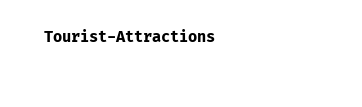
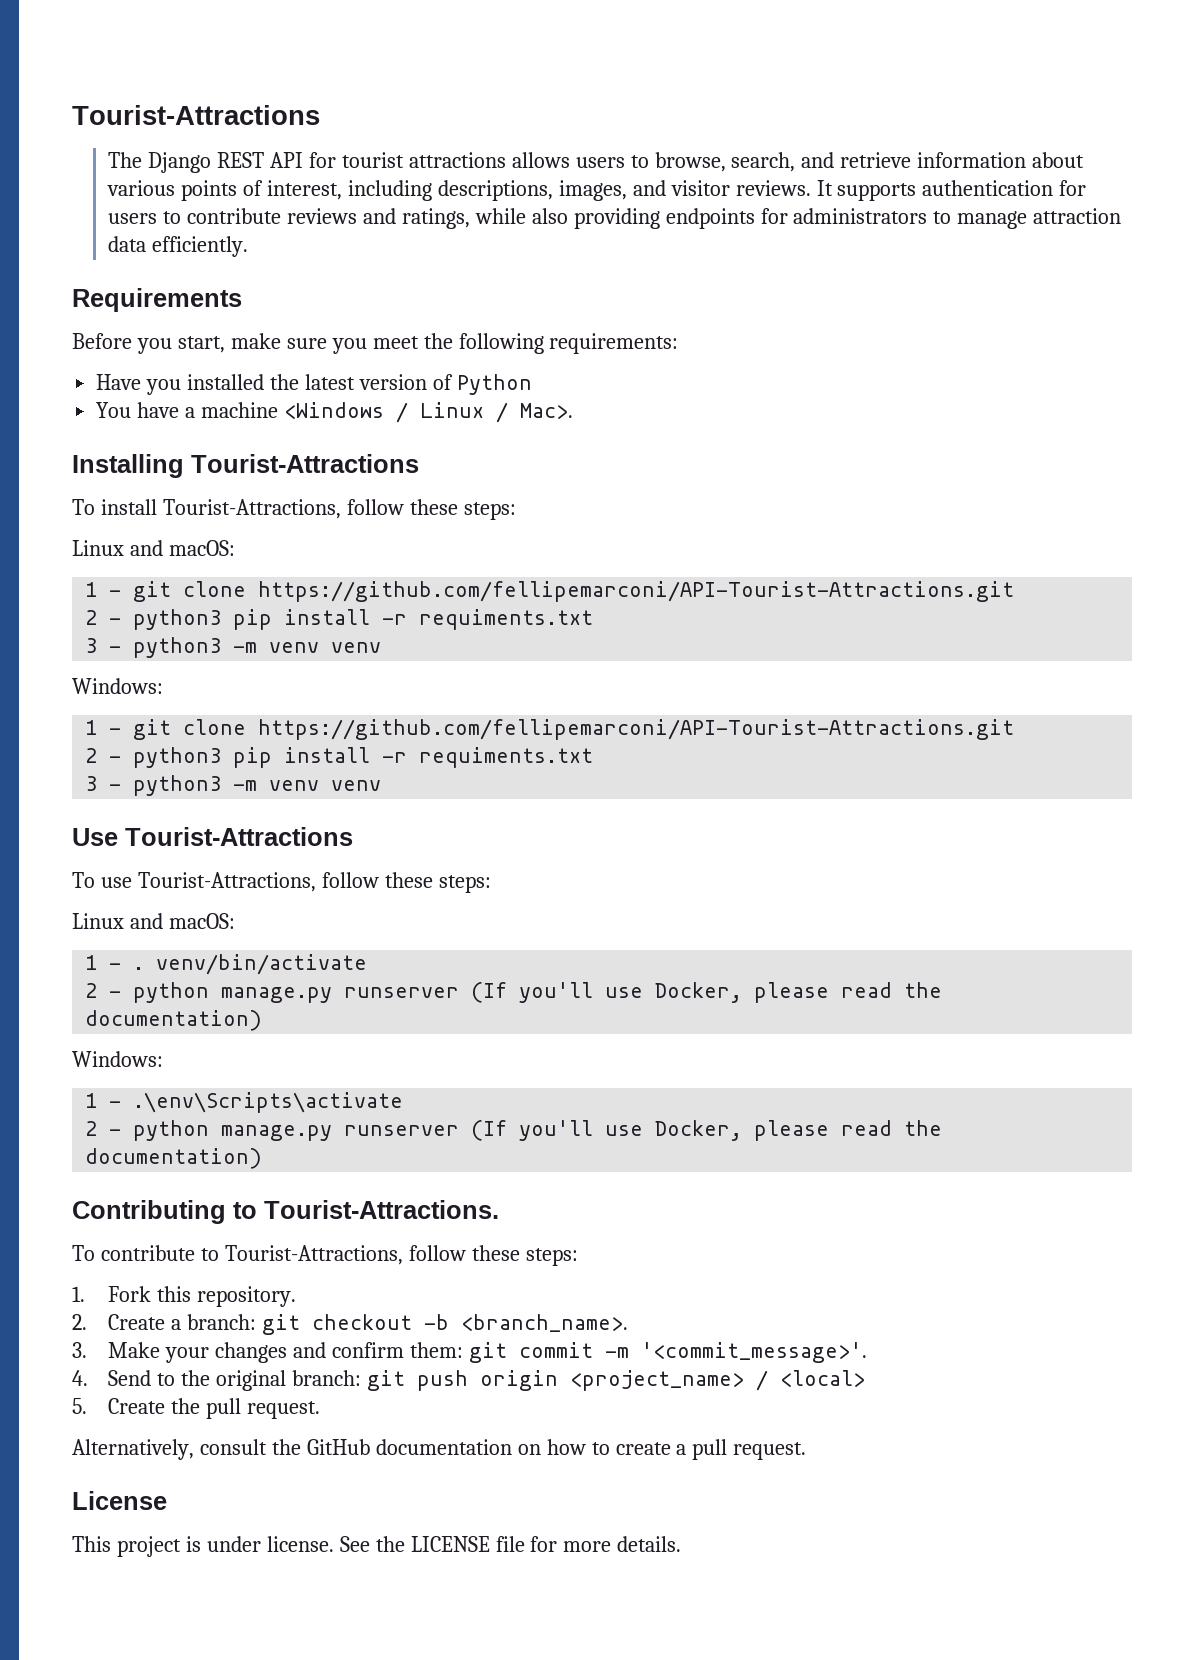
[44,29,215,42] Tourist-Attractions -> [72,105,320,125] [108,152,1085,173] [107,180,1087,201] [108,208,1122,229] [108,236,249,257] [72,288,242,312] [72,333,679,354] [96,374,532,395] [96,402,573,423] [72,454,419,478] [72,499,516,520] [72,540,235,556] [85,581,1015,602] [85,609,594,630] [85,637,382,658] [72,678,163,694] [85,719,1015,740] [85,747,594,768] [85,775,382,796] [72,827,353,846] [72,872,491,893] [72,913,235,929] [85,954,368,975] [85,982,943,1003] [85,1010,263,1031] [72,1051,163,1067] [85,1092,404,1113] [85,1120,943,1141] [85,1148,263,1169] [72,1200,499,1224] [72,1245,578,1266] [72,1286,297,1307] [72,1314,628,1335] [72,1342,867,1363] [72,1370,865,1391] [72,1398,320,1419] [72,1439,807,1460] [72,1491,167,1510] [72,1536,682,1557] Tourist-Attractions // The Django REST API for tourist attractions allows users to browse, search, and retrieve information about various points of interest, including descriptions, images, and visitor reviews. It supports authentication for users to contribute reviews and ratings, while also providing endpoints for administrators to manage attraction data efficiently. // Requirements // Before you start, make sure you meet the following requirements: // Have you installed the latest version of Python // You have a machine <Windows / Linux / Mac>. // Installing Tourist-Attractions // To install Tourist-Attractions, follow these steps: // Linux and macOS: // 1 - git clone https://github.com/fellipemarconi/API-Tourist-Attractions.git // 2 - python3 pip install -r requiments.txt // 3 - python3 -m venv venv // Windows: // 1 - git clone https://github.com/fellipemarconi/API-Tourist-Attractions.git // 2 - python3 pip install -r requiments.txt // 3 - python3 -m venv venv // Use Tourist-Attractions // To use Tourist-Attractions, follow these steps: // Linux and macOS: // 1 - . venv/bin/activate // 2 - python manage.py runserver (If you'll use Docker, please read the documentation) // Windows: // 1 - .\env\Scripts\activate // 2 - python manage.py runserver (If you'll use Docker, please read the documentation) // Contributing to Tourist-Attractions. // To contribute to Tourist-Attractions, follow these steps: // 1. Fork this repository. // 2. Create a branch: git checkout -b <branch_name>. // 3. Make your changes and confirm them: git commit -m '<commit_message>'. // 4. Send to the original branch: git push origin <project_name> / <local> // 5. Create the pull request. // Alternatively, consult the GitHub documentation on how to create a pull request. // License // This project is under license. See the LICENSE file for more details.

